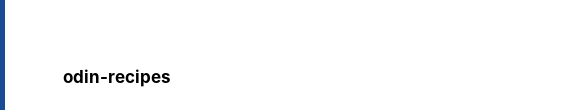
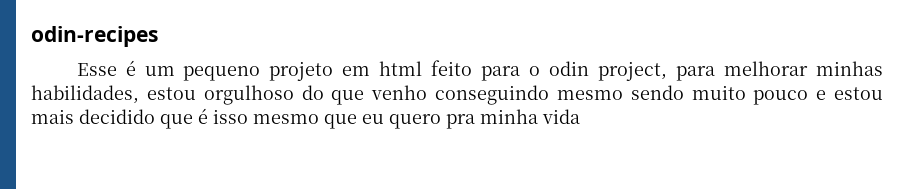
(171, 78) none -> [76,60,883,81] [31,85,884,105] [31,108,580,129] // Esse é um pequeno projeto em html feito para o odin project, para melhorar minhas habilidades, estou orgulhoso do que venho conseguindo mesmo sendo muito pouco e estou mais decidido que é isso mesmo que eu quero pra minha vida

